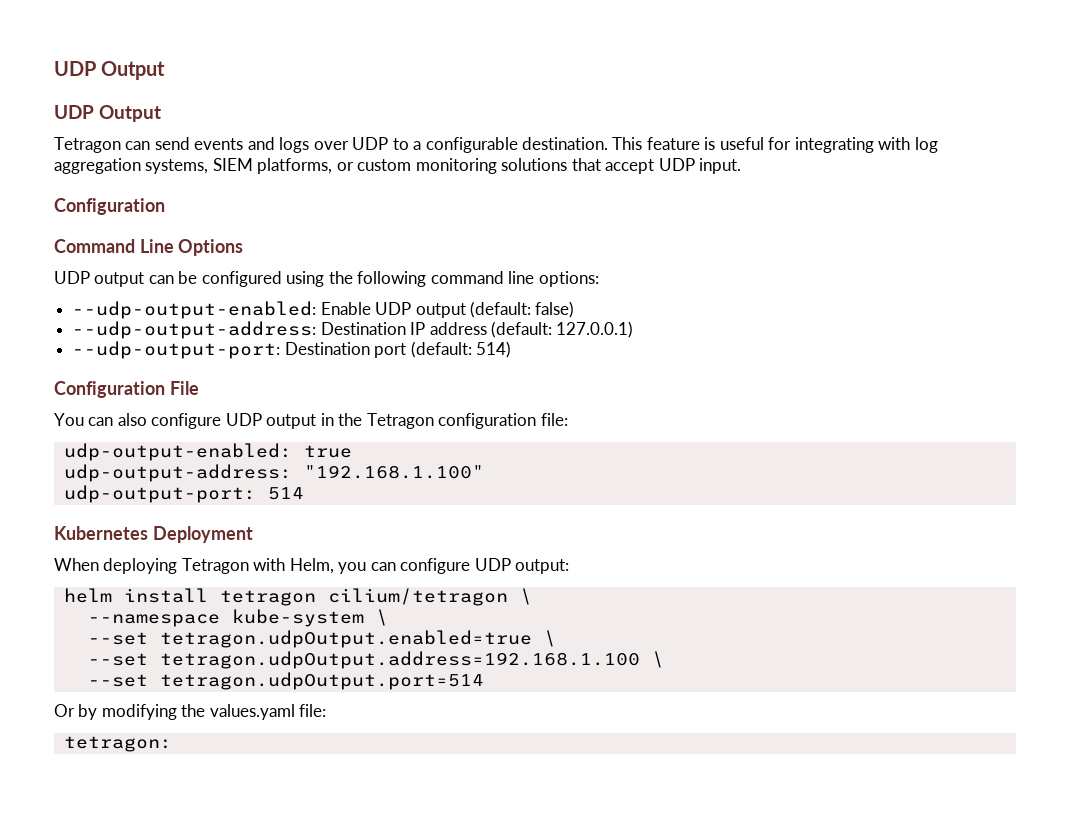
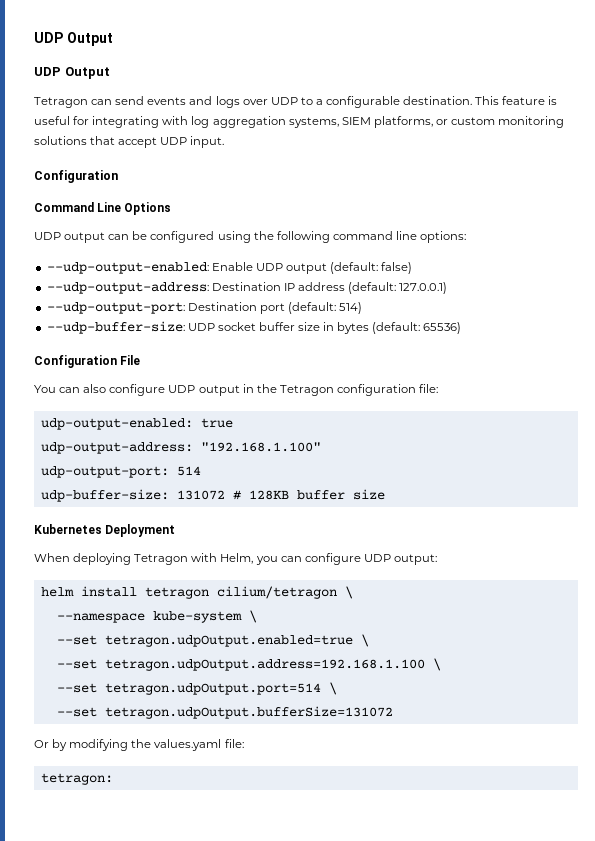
(511, 349) none -> [46,321,462,334] // --udp-buffer-size: UDP socket buffer size in bytes (default: 65536)
(304, 493) none -> [40,489,385,502] // udp-buffer-size: 131072 # 128KB buffer size
(484, 681) none -> [328,682,337,695] [56,706,393,719] \ // --set tetragon.udpOutput.bufferSize=131072

